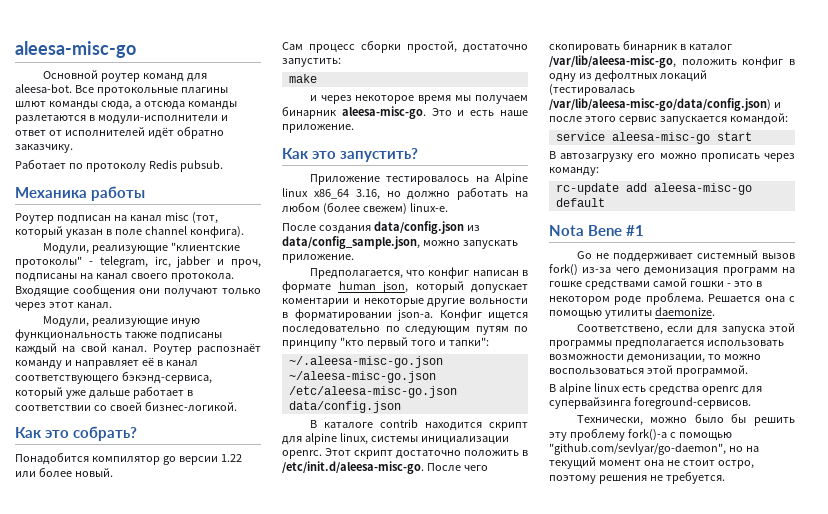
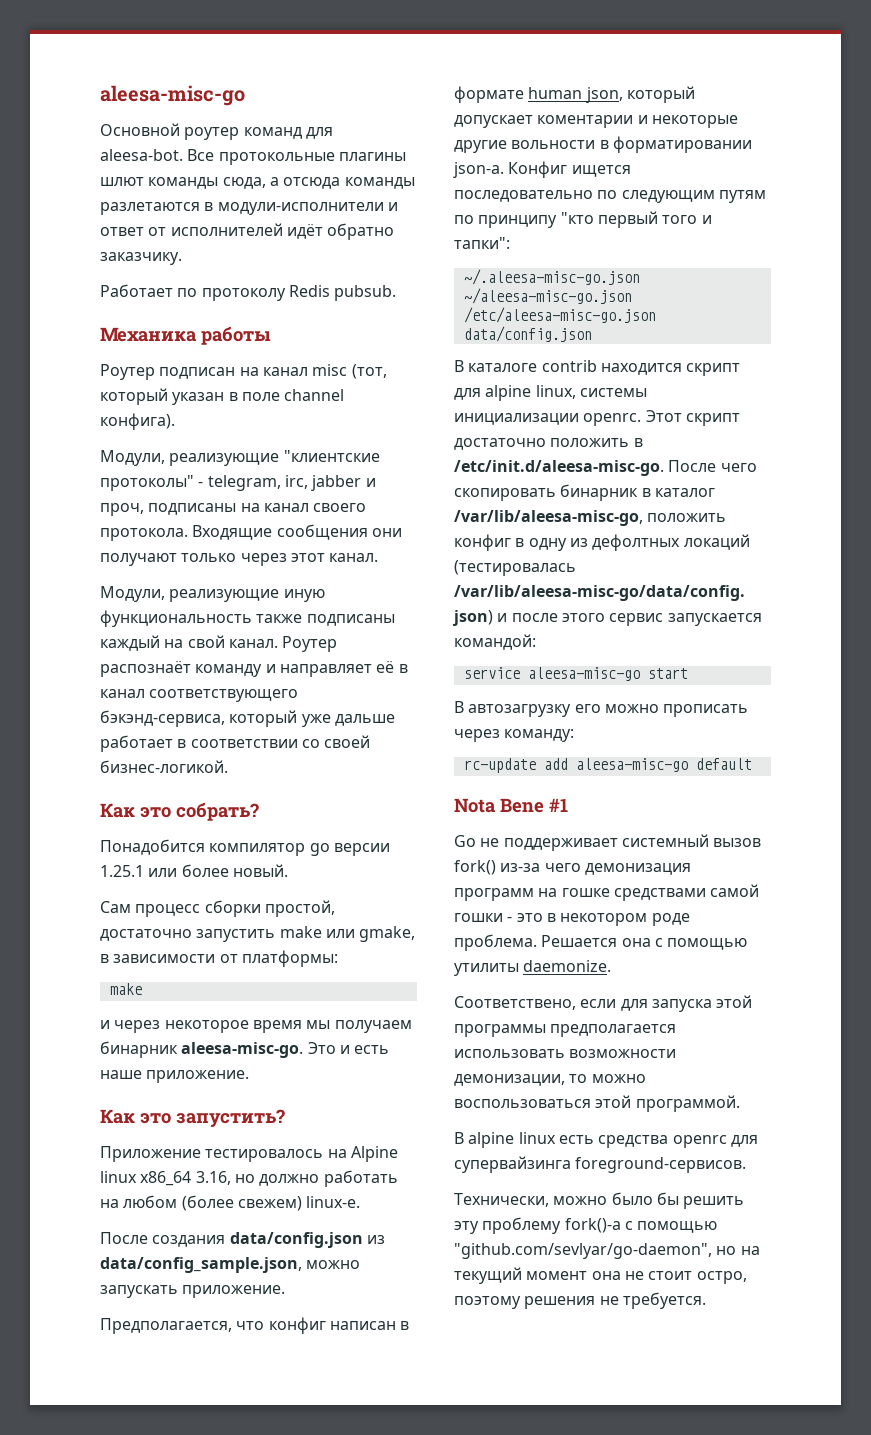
[220,454,242,462] 1.22 -> [100,865,144,877] 1.25.1
[282,58,341,67] запустить: -> [196,926,416,942] [100,950,338,967] запустить make или gmake, в зависимости от платформы:

